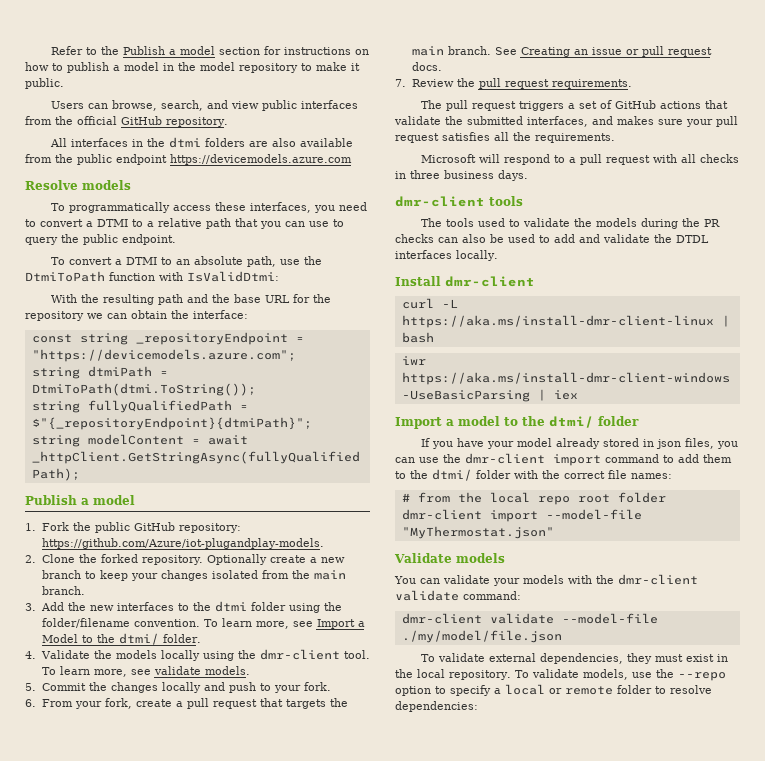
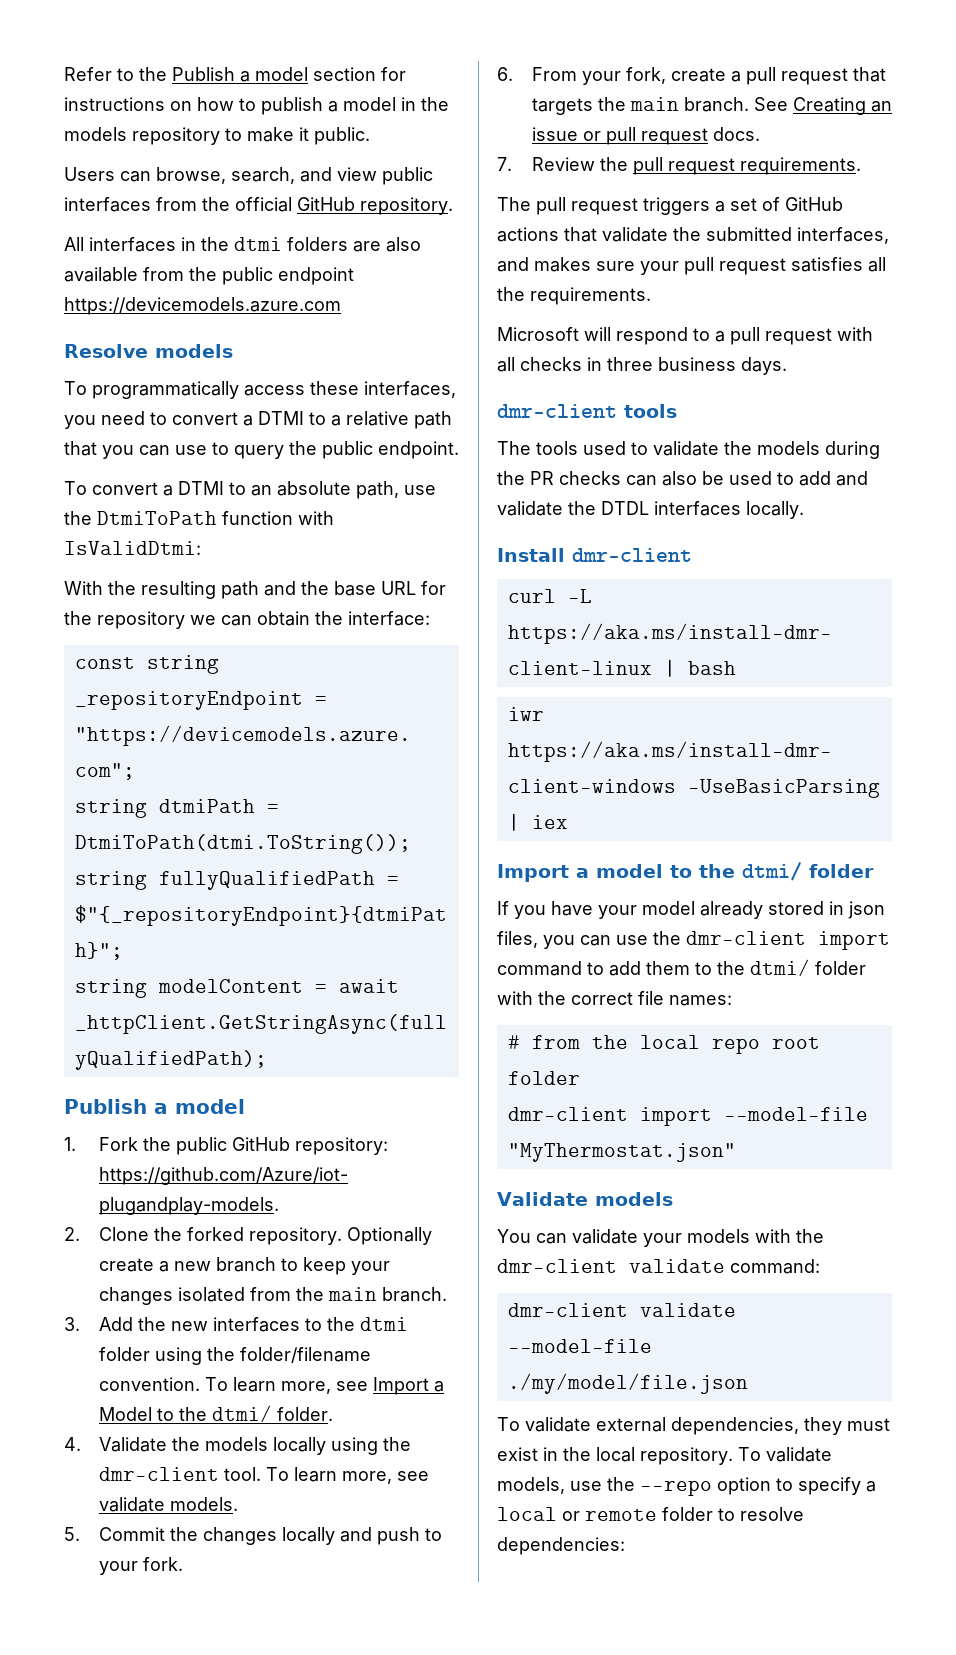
[200,62,235,71] model -> [64,127,127,141] models

